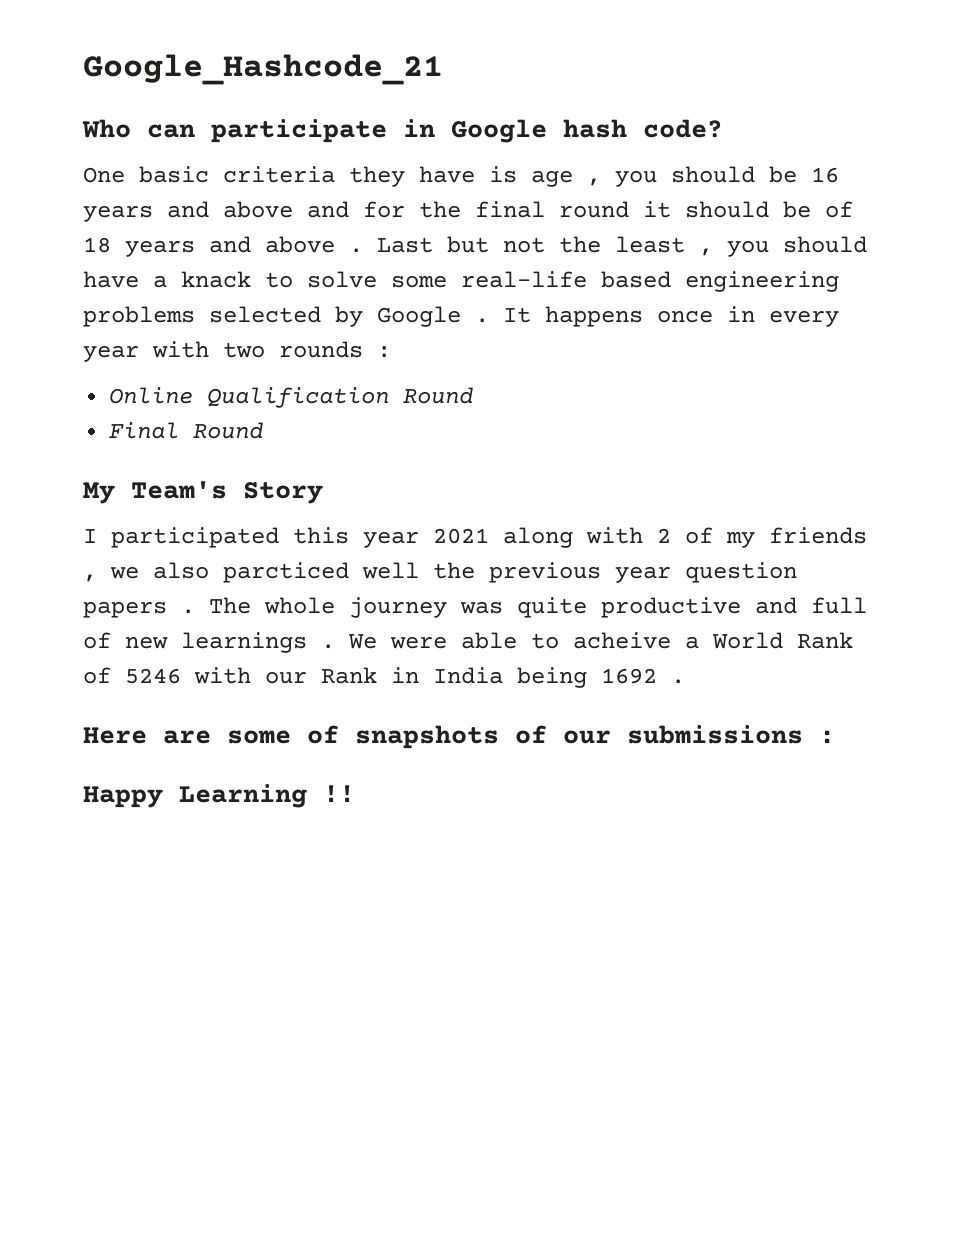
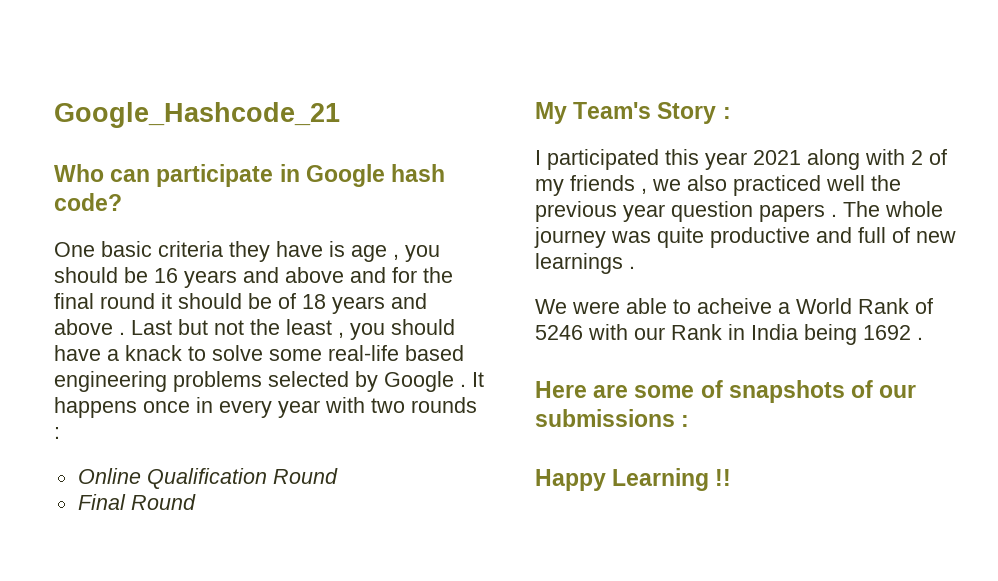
(323, 493) none -> [722,107,731,119] :
[223,562,349,583] parcticed -> [733,175,821,196] practiced
(335, 646) none -> (635, 267) //

